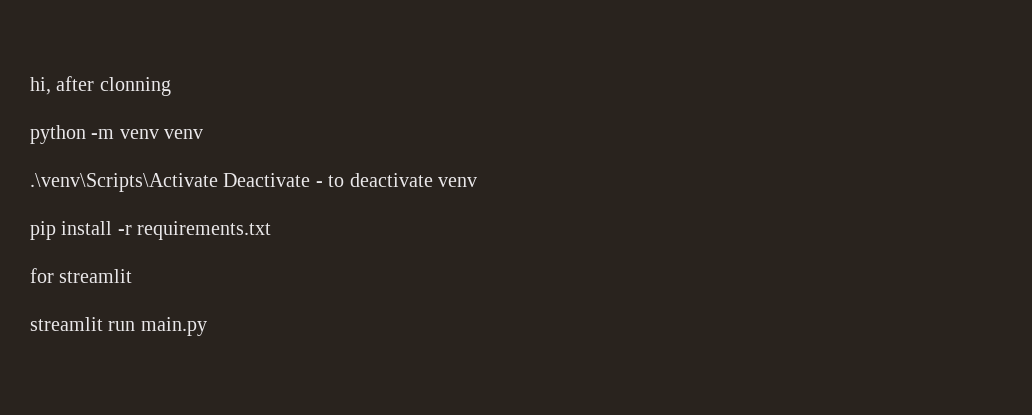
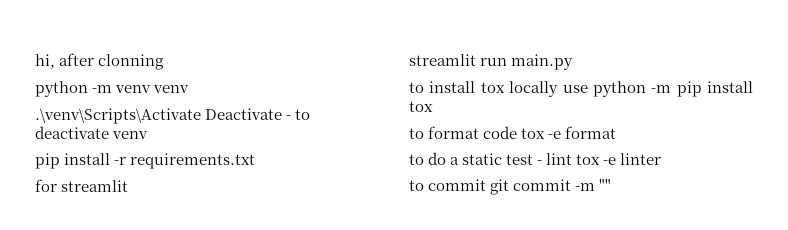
(207, 326) none -> [409,81,753,97] [409,101,433,112] [409,126,617,139] [409,152,662,165] [409,179,612,195] // to install tox locally use python -m pip install tox // to format code tox -e format // to do a static test - lint tox -e linter // to commit git commit -m ""

